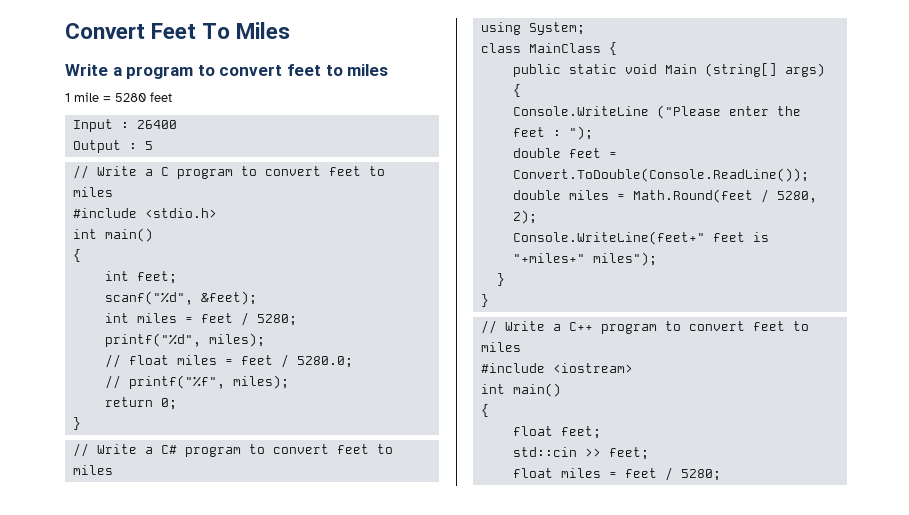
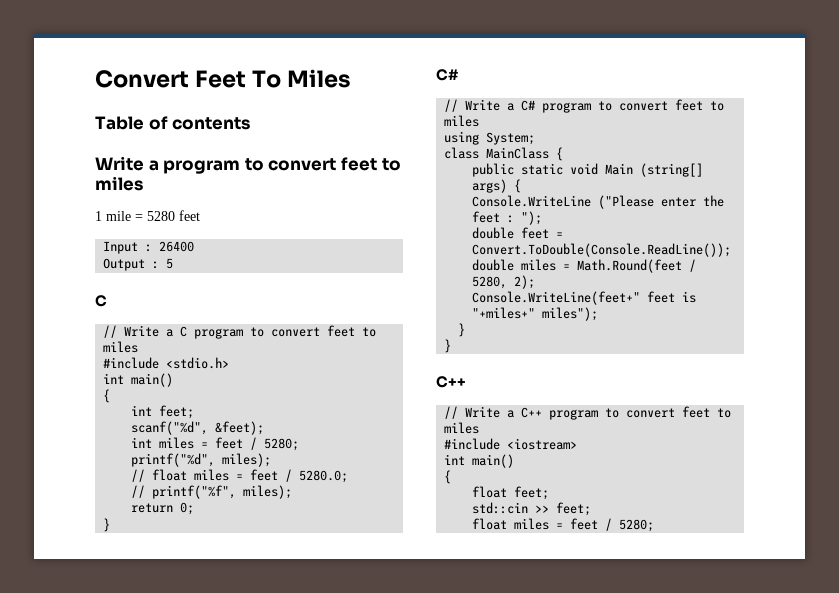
(291, 30) none -> [95,116,251,130] // Table of contents
(153, 145) none -> [95,295,107,307] // C
(81, 423) none -> [436,69,458,81] // C#
(489, 300) none -> [436,376,466,388] // C++

